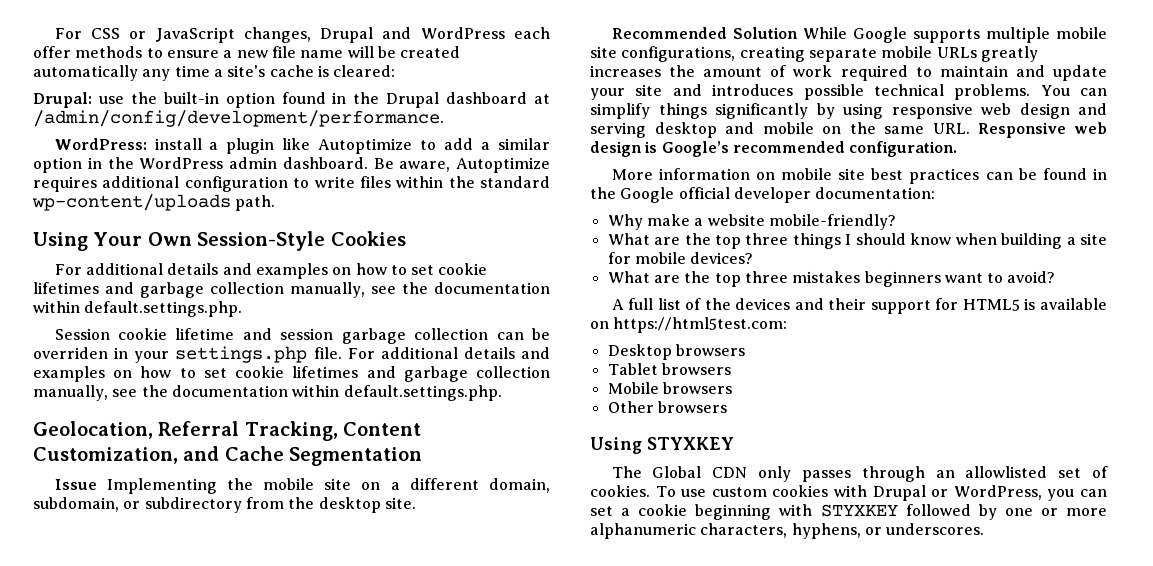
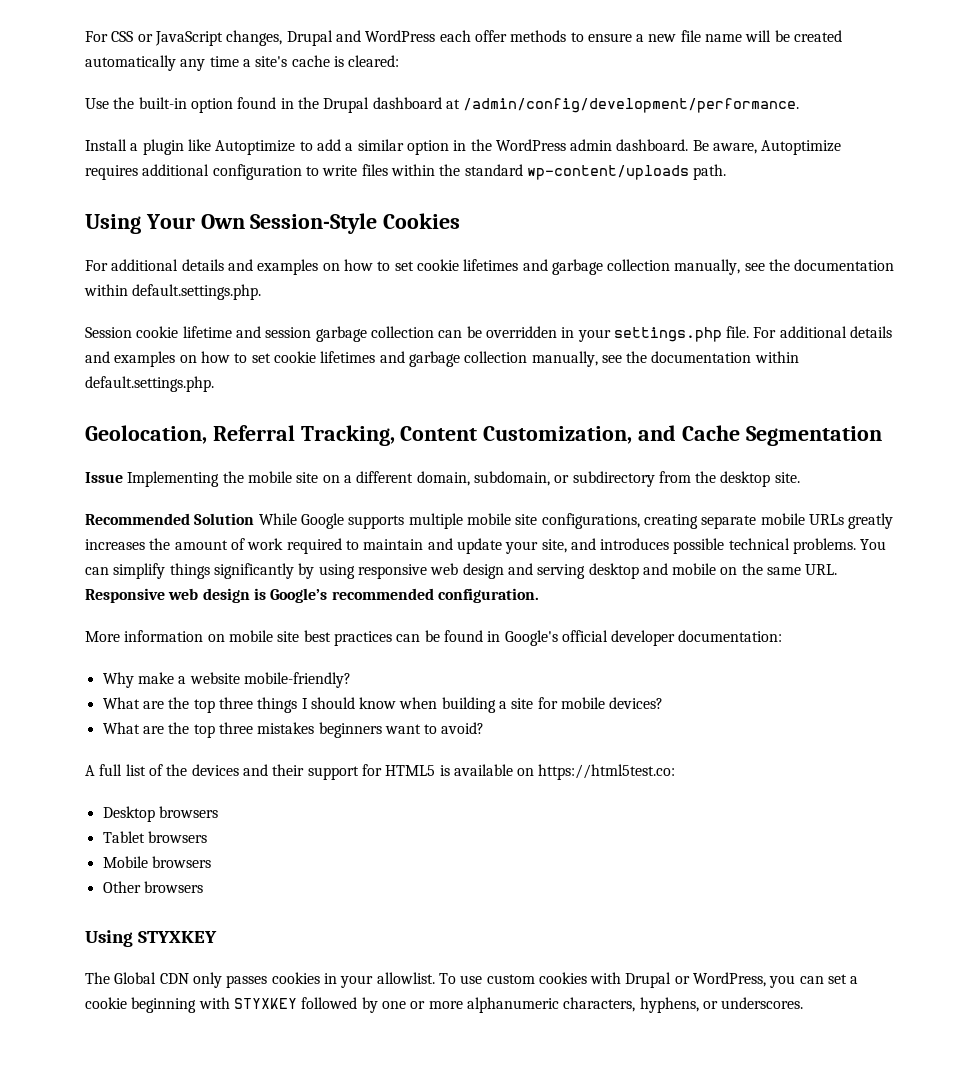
[33,92,124,108] Drupal: use -> [85,98,109,109] Use
[54,138,202,150] WordPress: install -> [85,139,127,151] Install
[33,347,108,359] overriden -> [485,326,557,338] overridden
[635,84,663,96] site -> [541,539,567,553] site,
[590,187,675,203] the Google -> [504,630,558,646] Google's
[613,317,788,333] https://html5test.com: -> [538,764,676,780] https://html5test.co:
[861,466,1108,482] [590,485,650,497] through an allowlisted set of cookies. -> [271,972,435,988] cookies in your allowlist.

